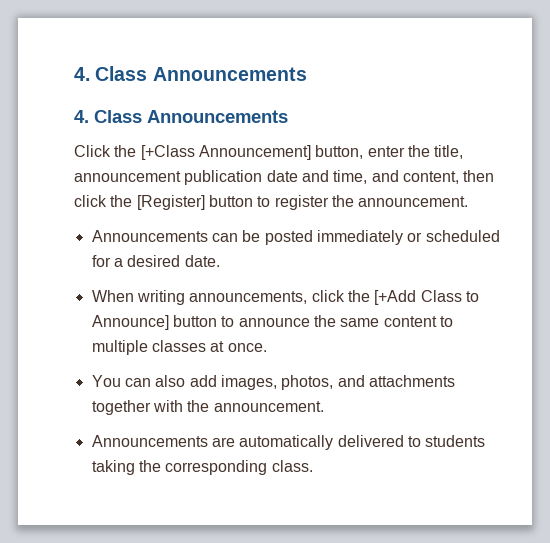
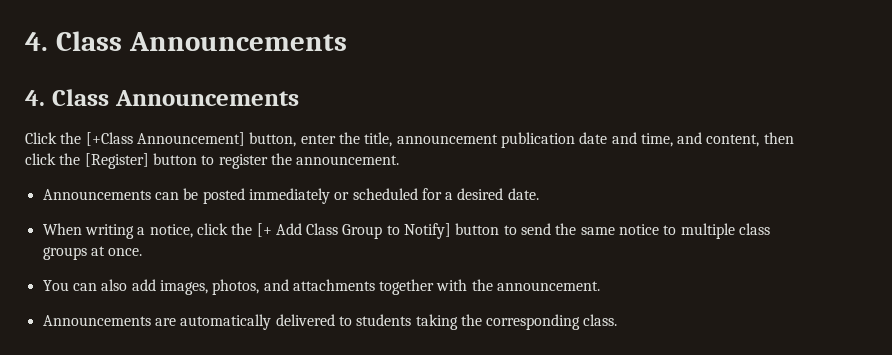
[189,290,479,305] [91,315,310,330] announcements, click the [+Add Class to Announce] button to announce -> [137,223,552,239] a notice, click the [+ Add Class Group to Notify] button to send
[383,316,437,327] content -> [619,224,660,235] notice
[151,340,206,352] classes -> [739,223,771,235] [42,247,87,260] class groups

